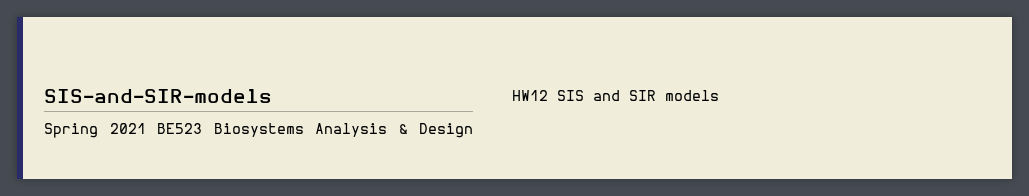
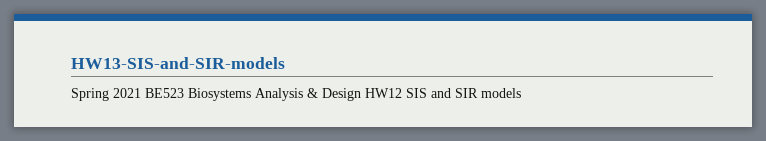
[44,89,272,103] SIS-and-SIR-models -> [71,57,285,69] HW13-SIS-and-SIR-models

